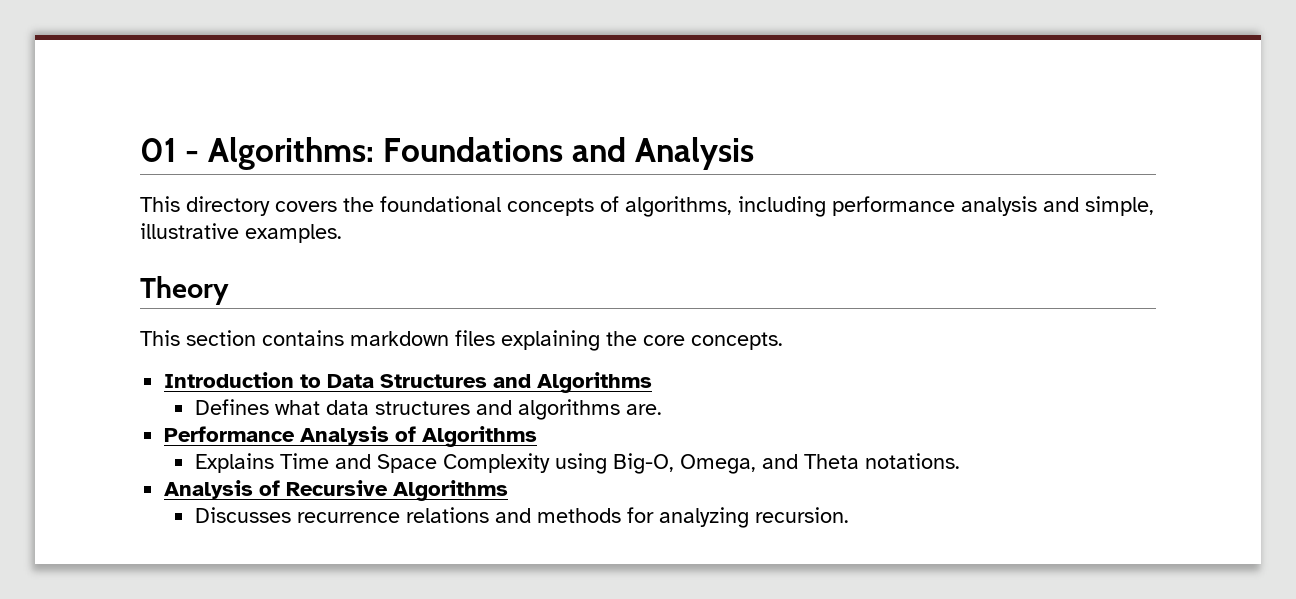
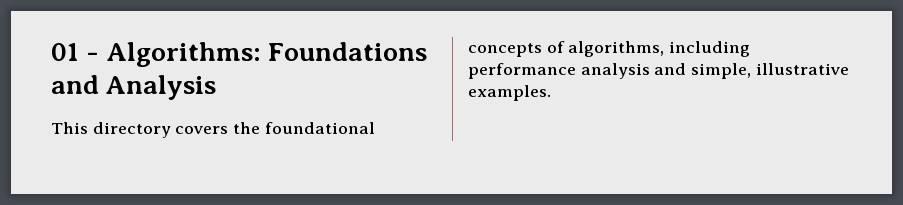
[140,276,229,305] [140,330,783,351] [164,372,653,393] [195,399,663,420] [164,426,538,447] [195,453,961,474] [164,480,509,501] [195,507,850,528] // Theory // This section contains markdown files explaining the core concepts. // Introduction to Data Structures and Algorithms // Defines what data structures and algorithms are. // Performance Analysis of Algorithms // Explains Time and Space Complexity using Big-O, Omega, and Theta notations. // Analysis of Recursive Algorithms // Discusses recurrence relations and methods for analyzing recursion. -> (551, 93) none

